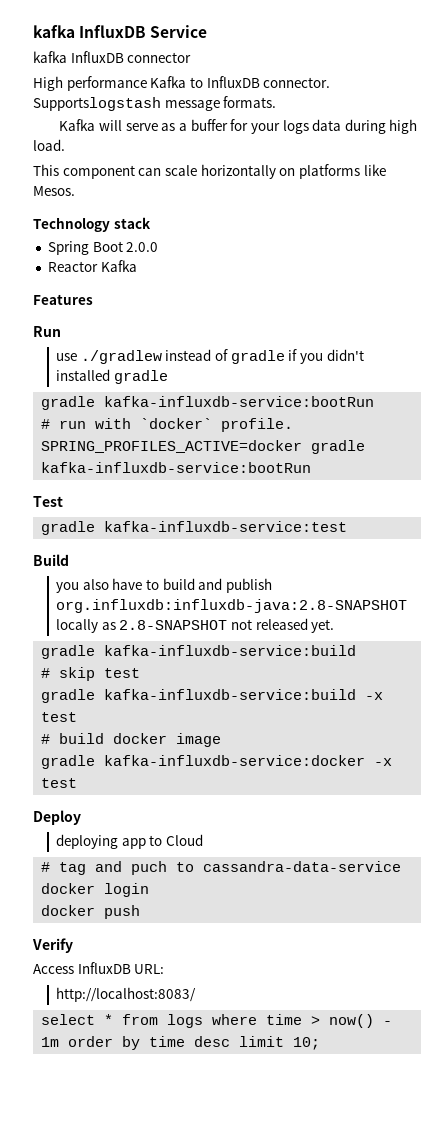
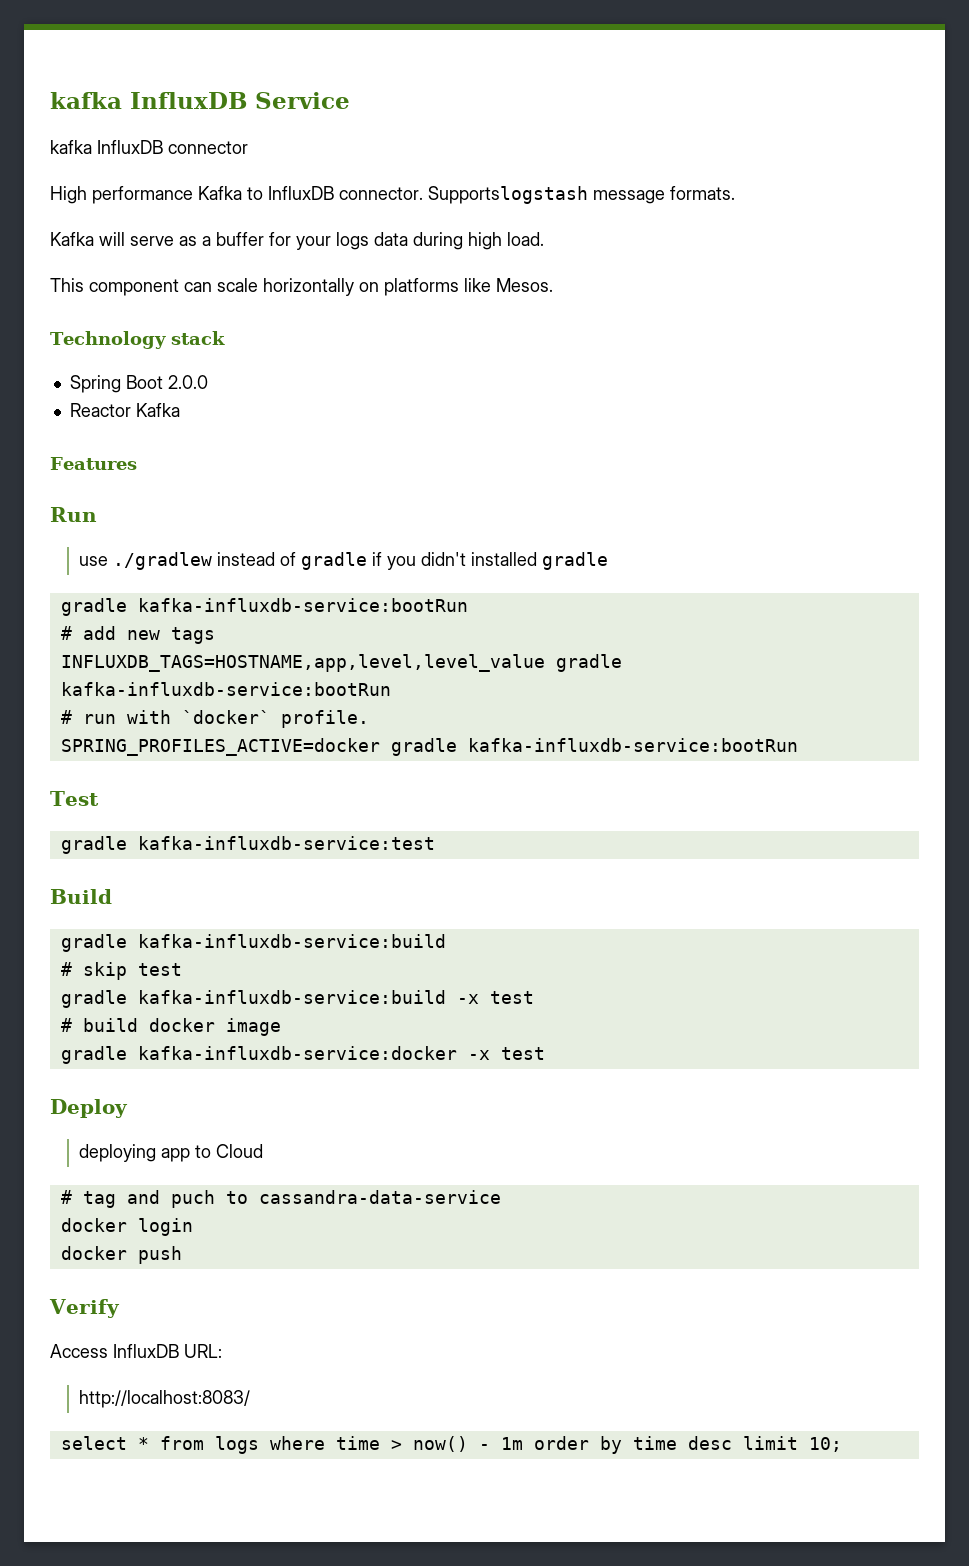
(375, 401) none -> [60,626,215,644] [60,654,622,672] [60,682,391,696] // # add new tags // INFLUXDB_TAGS=HOSTNAME,app,level,level_value gradle kafka-influxdb-service:bootRun
[56,578,272,593] [56,599,408,613] [56,618,335,633] // you also have to build and publish org.influxdb:influxdb-java:2.8-SNAPSHOT locally as 2.8-SNAPSHOT not released yet. -> (112, 896) none

